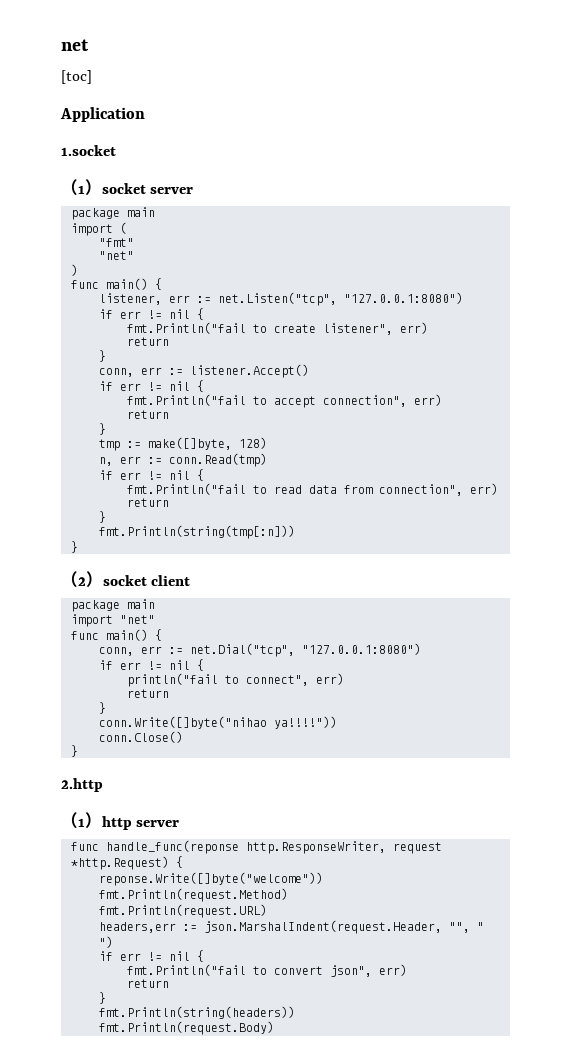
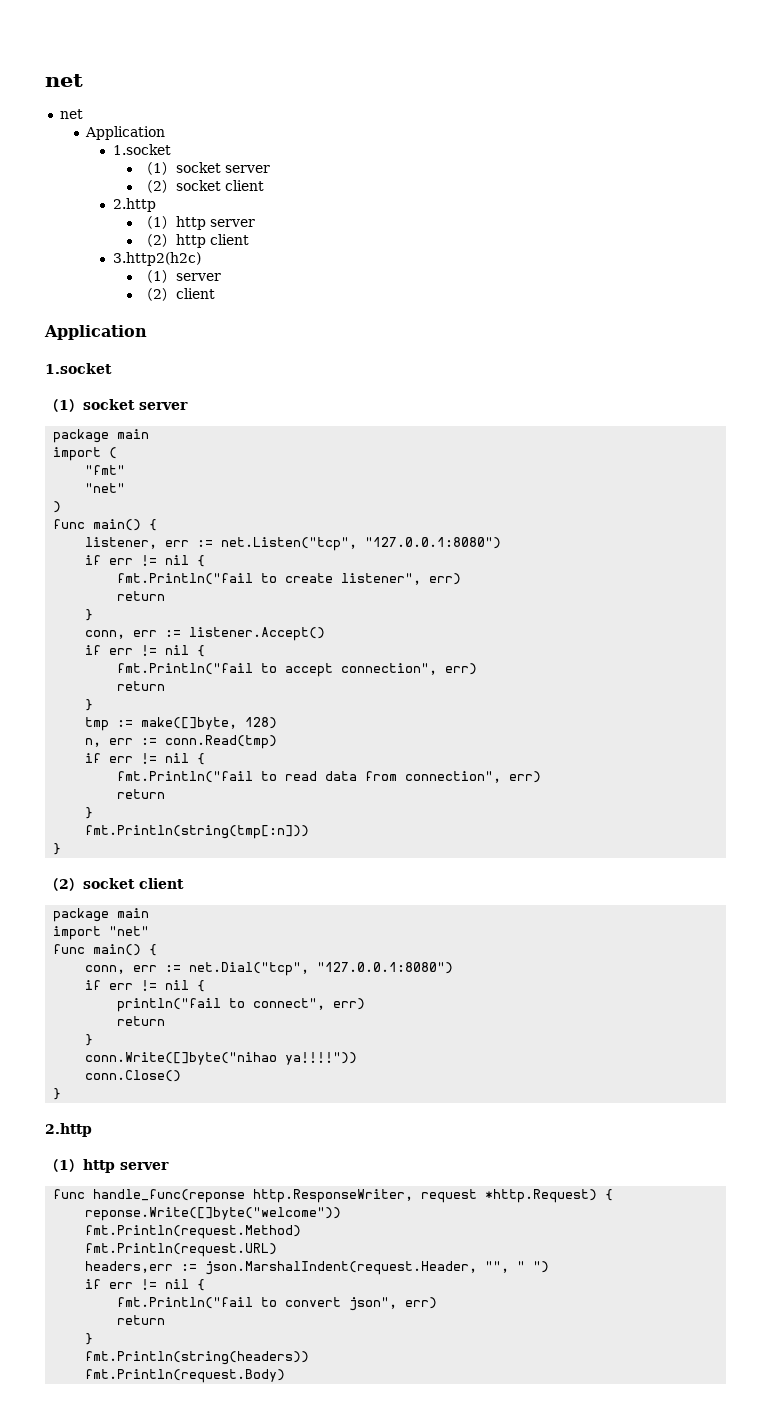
[61,39,89,51] [61,70,92,84] net // [toc] -> [45,74,83,87] [59,109,83,119] [85,126,166,140] [112,144,171,155] [138,162,270,175] [138,180,264,193] [112,198,156,212] [138,216,255,230] [138,234,249,248] [112,252,201,266] [138,270,221,283] [138,288,215,301] net // net // Application // 1.socket // （1）socket server // （2）socket client // 2.http // （1）http server // （2）http client // 3.http2(h2c) // （1）server // （2）client

